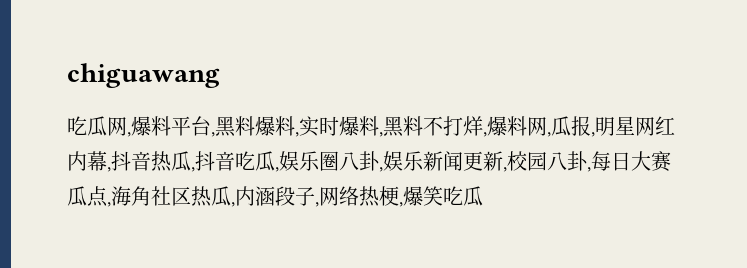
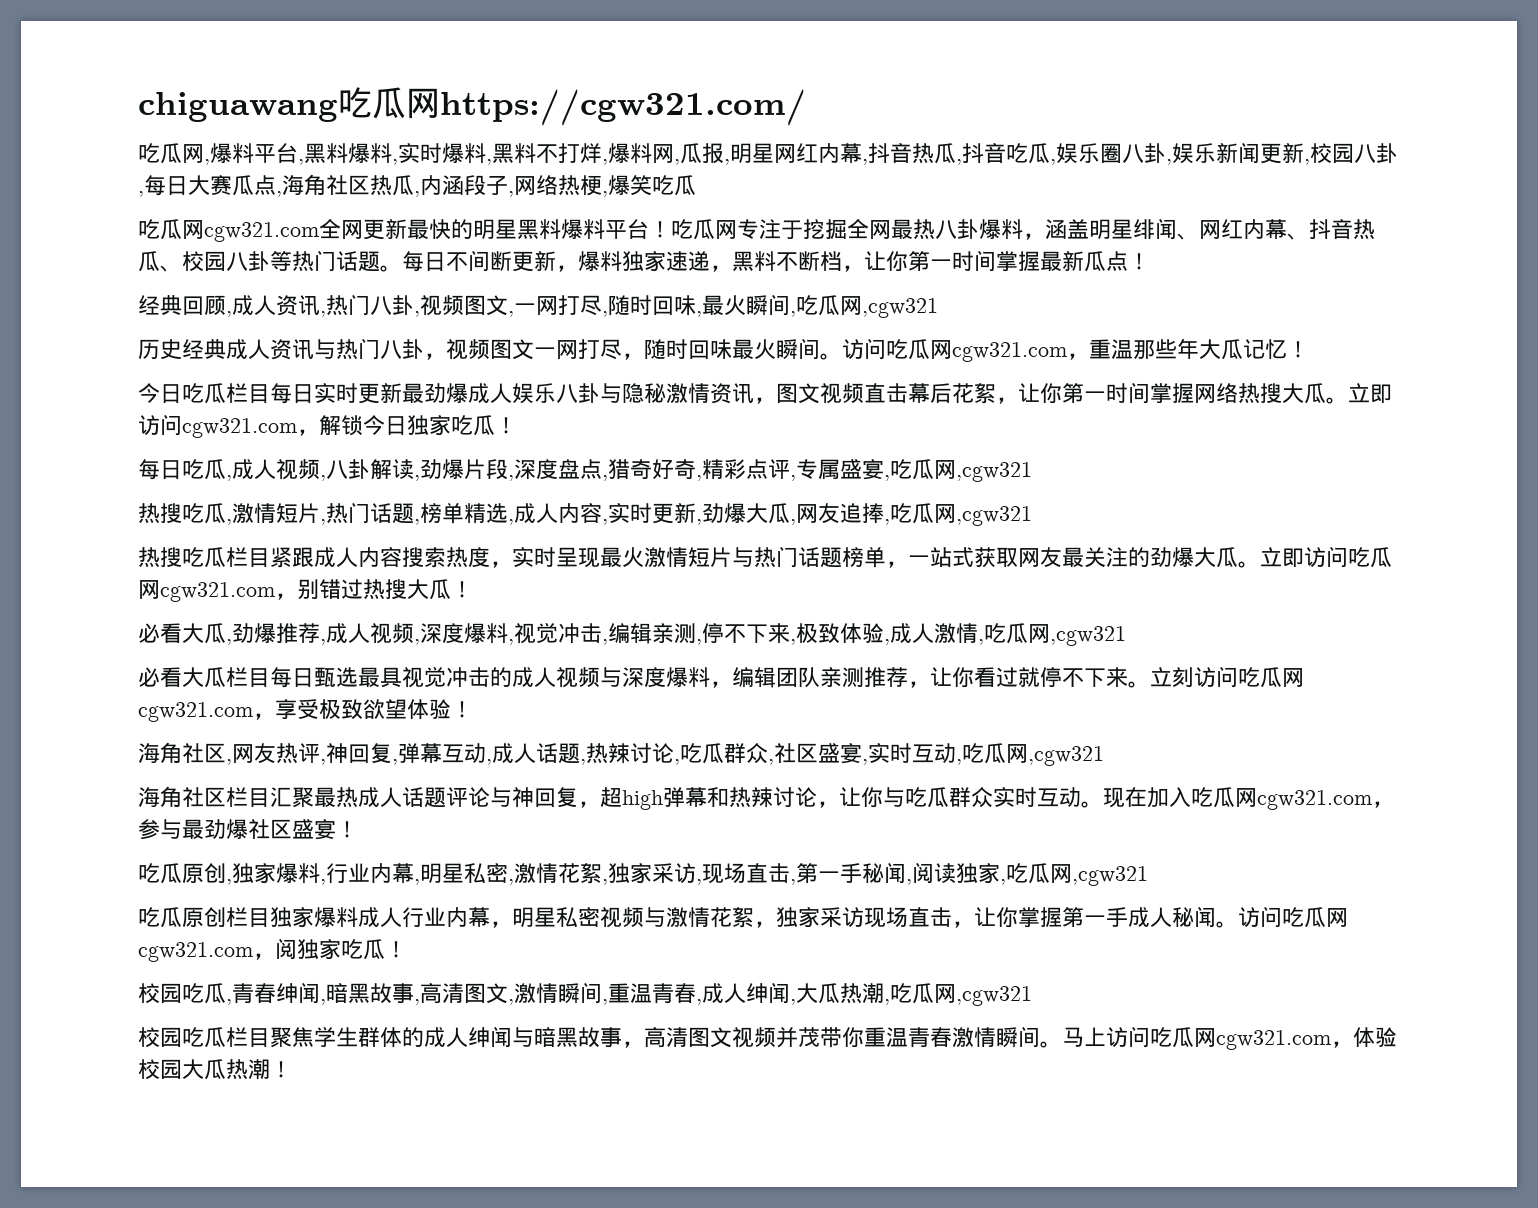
(220, 75) none -> [338,87,806,126] 吃瓜网https://cgw321.com/
(483, 196) none -> [138,218,1375,242] [138,250,1150,272] [138,294,938,318] [138,338,1309,362] [138,382,1392,404] [138,414,517,438] [138,459,1032,482] [138,502,1032,526] [138,546,1392,568] [138,579,473,602] [138,623,1126,646] [138,666,1304,688] [138,699,473,722] [138,742,1104,766] [138,786,1394,810] [138,819,358,840] [138,862,1148,886] [138,906,1348,928] [138,938,407,962] [138,982,1032,1006] [138,1026,1397,1050] [138,1059,292,1080] // 吃瓜网cgw321.com全网更新最快的明星黑料爆料平台！吃瓜网专注于挖掘全网最热八卦爆料，涵盖明星绯闻、网红内幕、抖音热瓜、校园八卦等热门话题。每日不间断更新，爆料独家速递，黑料不断档，让你第一时间掌握最新瓜点！ // 经典回顾,成人资讯,热门八卦,视频图文,一网打尽,随时回味,最火瞬间,吃瓜网,cgw321 // 历史经典成人资讯与热门八卦，视频图文一网打尽，随时回味最火瞬间。访问吃瓜网cgw321.com，重温那些年大瓜记忆！ // 今日吃瓜栏目每日实时更新最劲爆成人娱乐八卦与隐秘激情资讯，图文视频直击幕后花絮，让你第一时间掌握网络热搜大瓜。立即访问cgw321.com，解锁今日独家吃瓜！ // 每日吃瓜,成人视频,八卦解读,劲爆片段,深度盘点,猎奇好奇,精彩点评,专属盛宴,吃瓜网,cgw321 // 热搜吃瓜,激情短片,热门话题,榜单精选,成人内容,实时更新,劲爆大瓜,网友追捧,吃瓜网,cgw321 // 热搜吃瓜栏目紧跟成人内容搜索热度，实时呈现最火激情短片与热门话题榜单，一站式获取网友最关注的劲爆大瓜。立即访问吃瓜网cgw321.com，别错过热搜大瓜！ // 必看大瓜,劲爆推荐,成人视频,深度爆料,视觉冲击,编辑亲测,停不下来,极致体验,成人激情,吃瓜网,cgw321 // 必看大瓜栏目每日甄选最具视觉冲击的成人视频与深度爆料，编辑团队亲测推荐，让你看过就停不下来。立刻访问吃瓜网cgw321.com，享受极致欲望体验！ // 海角社区,网友热评,神回复,弹幕互动,成人话题,热辣讨论,吃瓜群众,社区盛宴,实时互动,吃瓜网,cgw321 // 海角社区栏目汇聚最热成人话题评论与神回复，超high弹幕和热辣讨论，让你与吃瓜群众实时互动。现在加入吃瓜网cgw321.com，参与最劲爆社区盛宴！ // 吃瓜原创,独家爆料,行业内幕,明星私密,激情花絮,独家采访,现场直击,第一手秘闻,阅读独家,吃瓜网,cgw321 // 吃瓜原创栏目独家爆料成人行业内幕，明星私密视频与激情花絮，独家采访现场直击，让你掌握第一手成人秘闻。访问吃瓜网cgw321.com，阅独家吃瓜！ // 校园吃瓜,青春绅闻,暗黑故事,高清图文,激情瞬间,重温青春,成人绅闻,大瓜热潮,吃瓜网,cgw321 // 校园吃瓜栏目聚焦学生群体的成人绅闻与暗黑故事，高清图文视频并茂带你重温青春激情瞬间。马上访问吃瓜网cgw321.com，体验校园大瓜热潮！

